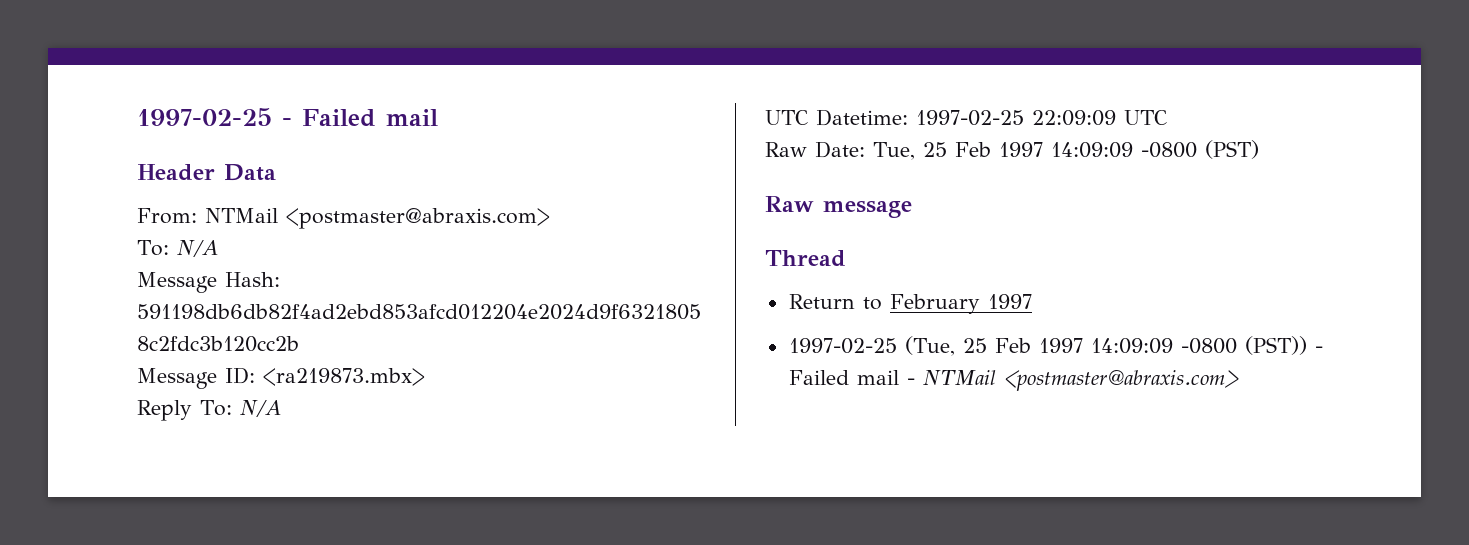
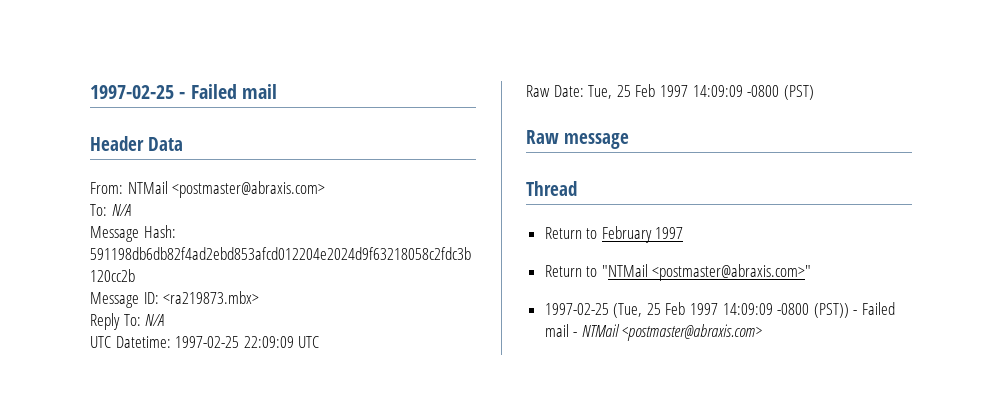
(1032, 301) none -> [544,264,812,281] // Return to "NTMail <postmaster@abraxis.com>"

